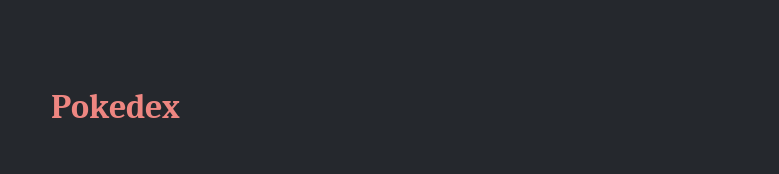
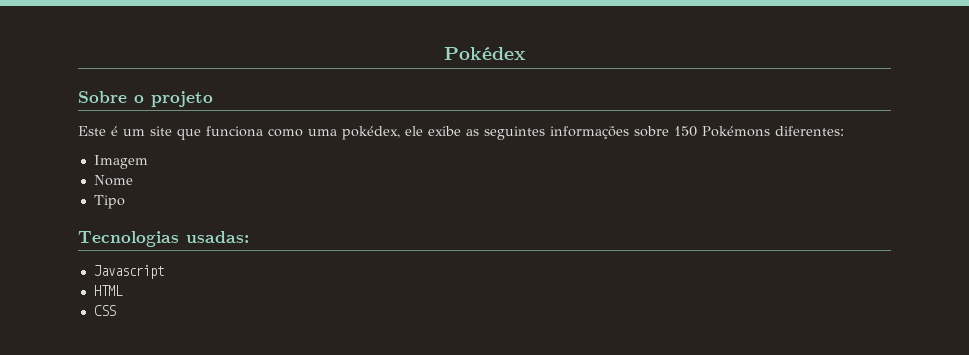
[51,93,180,118] Pokedex -> [443,47,526,60] [78,91,213,107] [78,126,844,140] [93,155,148,169] [93,175,133,186] [93,195,125,209] [78,231,249,247] [93,265,164,279] [93,285,123,296] [93,305,116,316] Pokédex // Sobre o projeto // Este é um site que funciona como uma pokédex, ele exibe as seguintes informações sobre 150 Pokémons diferentes: // Imagem // Nome // Tipo // Tecnologias usadas: // Javascript // HTML // CSS

